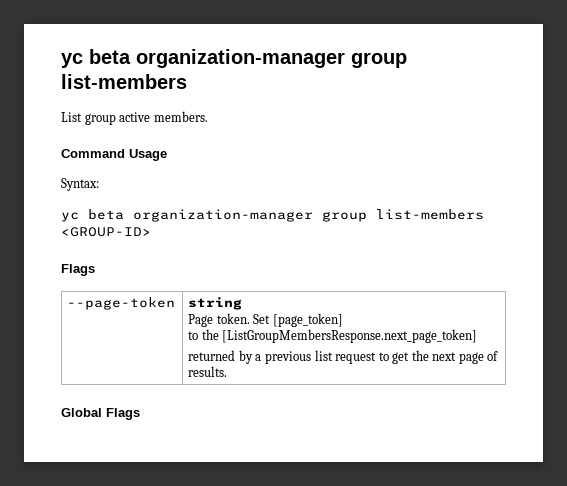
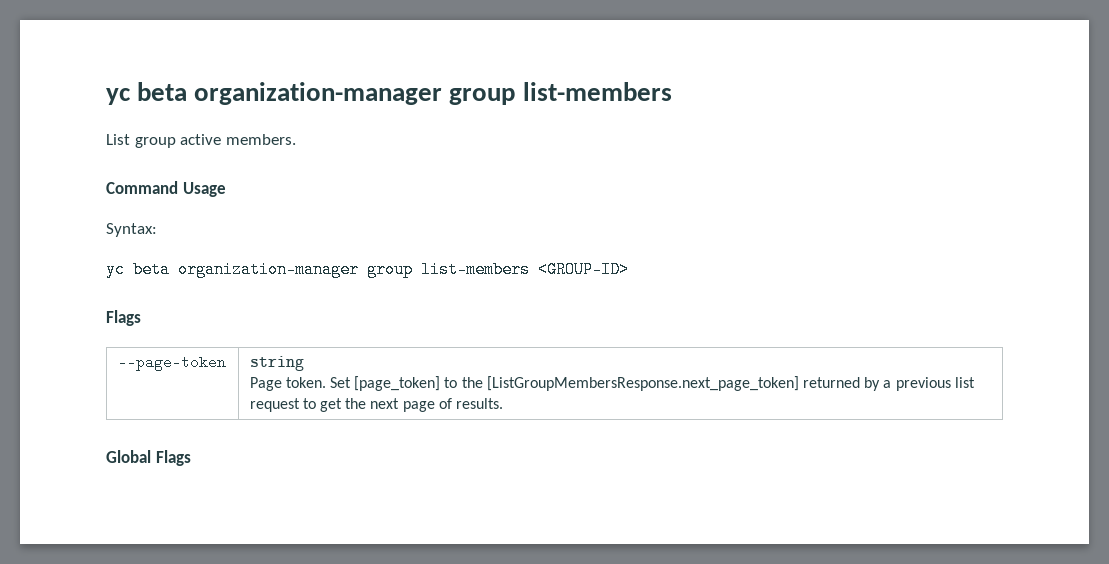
(343, 320) // -> (441, 383) none
(478, 336) // -> (799, 383) none

